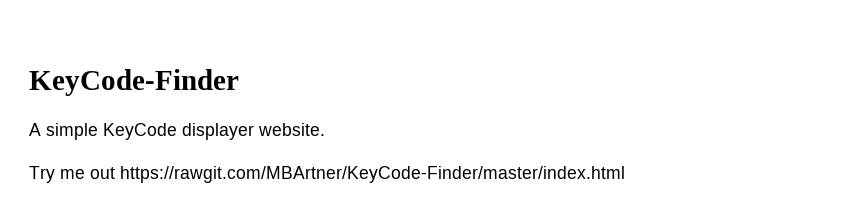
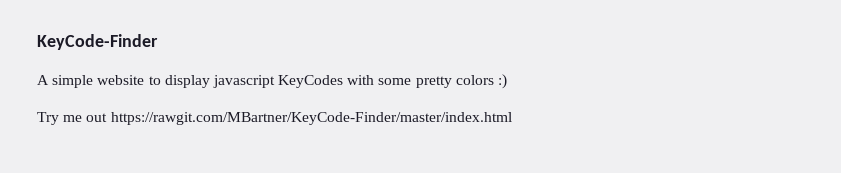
[103,123,325,140] KeyCode displayer website. -> [97,74,508,89] website to display javascript KeyCodes with some pretty colors :)
[120,166,625,183] https://rawgit.com/MBArtner/KeyCode-Finder/master/index.html -> [110,112,512,125] https://rawgit.com/MBartner/KeyCode-Finder/master/index.html

